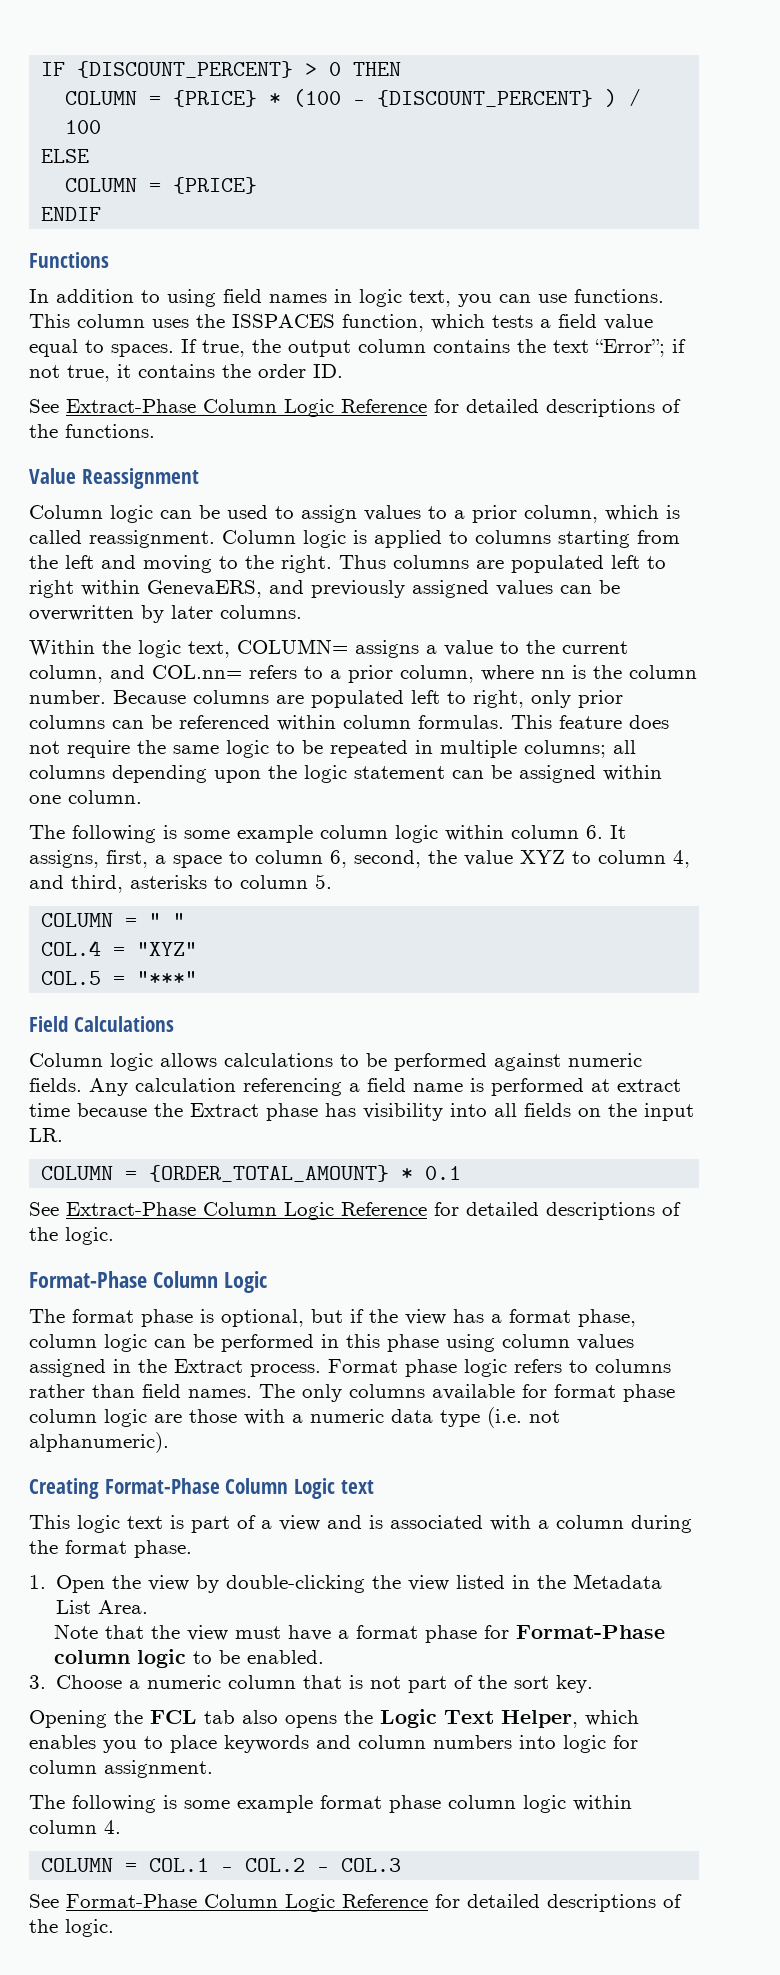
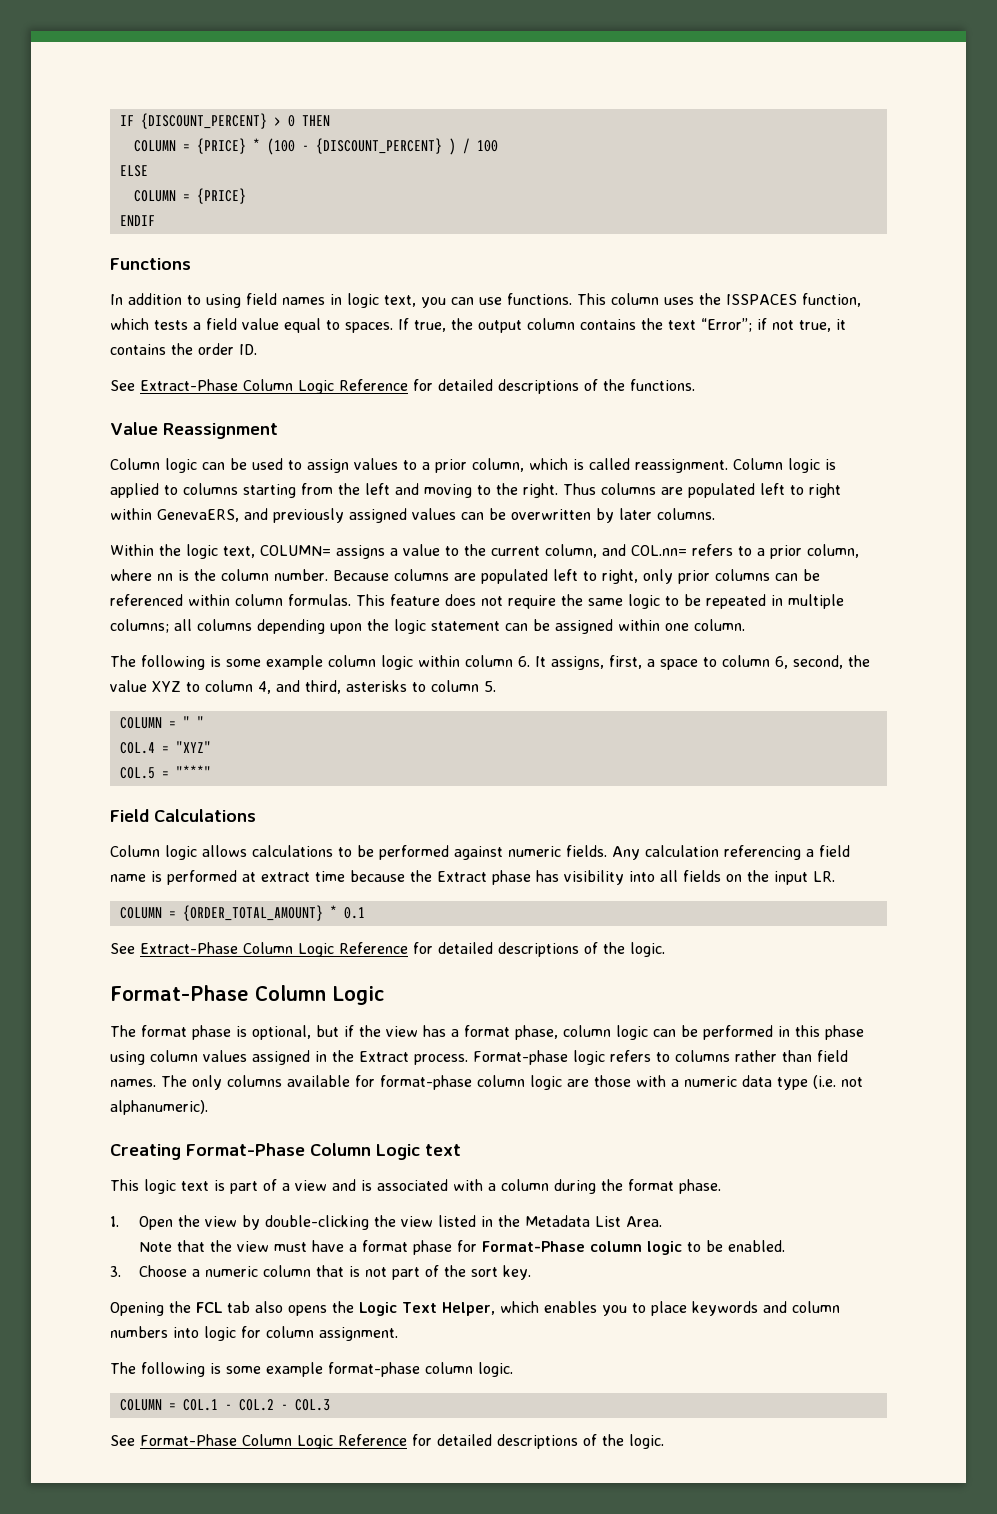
[328,1359,457,1377] Format phase -> [473,1050,568,1065] Format-phase
[554,1384,675,1402] format phase -> [380,1075,472,1090] format-phase
[320,1795,632,1813] [29,1820,121,1834] format phase column logic within column 4. -> [328,1362,513,1377] format-phase column logic.

